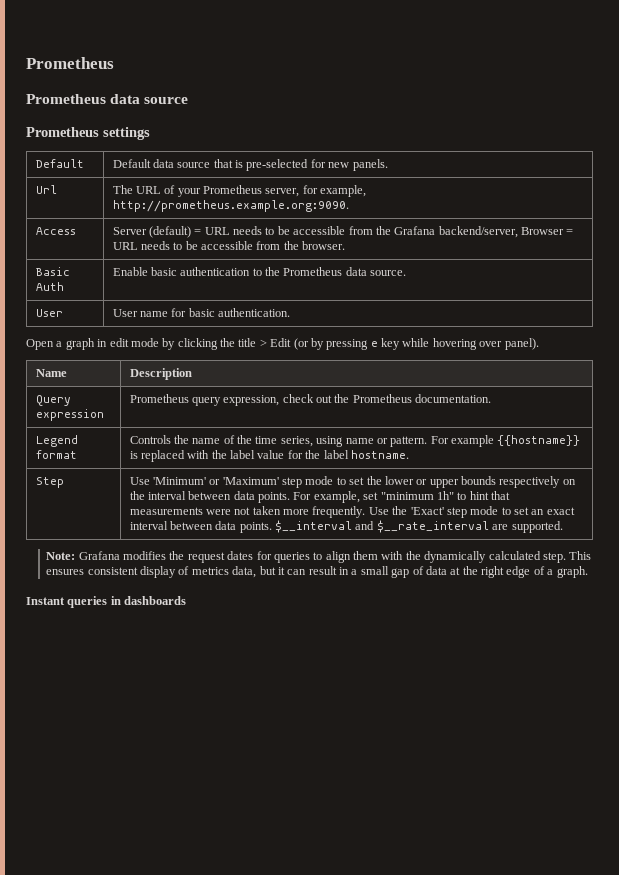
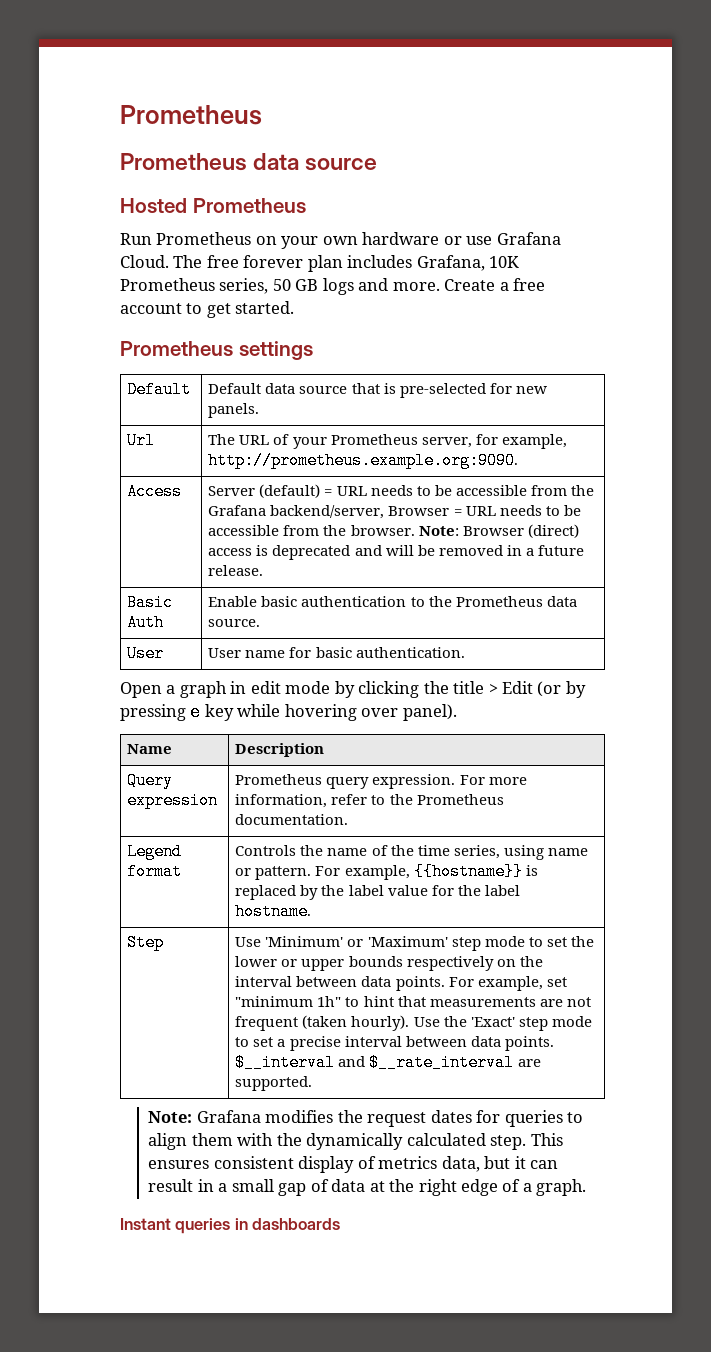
(189, 100) none -> [120,198,306,213] [120,232,561,249] [120,255,520,272] [120,278,546,295] [120,301,295,318] // Hosted Prometheus // Run Prometheus on your own hardware or use Grafana Cloud. The free forever plan includes Grafana, 10K Prometheus series, 50 GB logs and more. Create a free account to get started.
(346, 245) none -> [418,524,579,538] [208,545,584,560] [208,565,264,576] Note: Browser (direct) access is deprecated and will be removed in a future release.
[223,394,333,406] expression, check out -> [372,774,527,789] [235,794,386,808] expression. For more information, refer to
[451,435,495,447] example -> [344,865,410,880] example,
[187,450,210,459] with -> [300,885,319,900] by
[205,506,366,518] were not taken more frequently. -> [539,997,591,1007] [235,1015,410,1031] are not frequent (taken hourly).
[531,507,575,515] an exact -> [277,1036,341,1051] a precise

